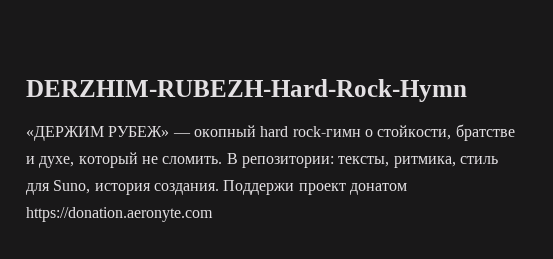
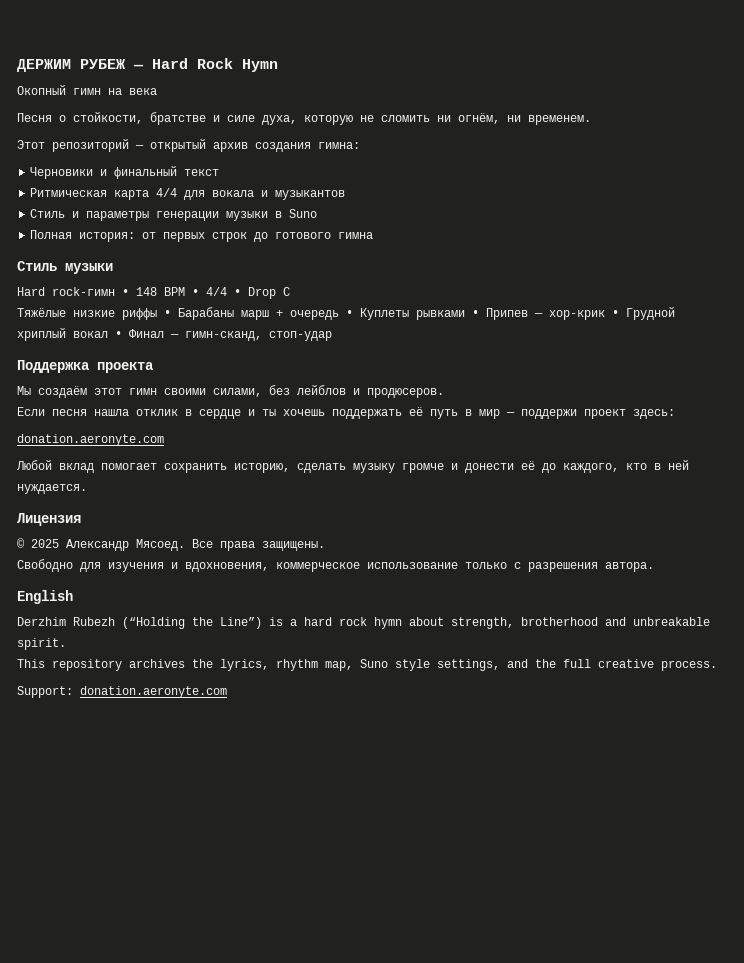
[26,79,467,102] [26,124,515,141] [26,152,498,168] [26,180,407,195] [26,207,213,222] DERZHIM-RUBEZH-Hard-Rock-Hymn // «ДЕРЖИМ РУБЕЖ» — окопный hard rock-гимн о стойкости, братстве и духе, который не сломить. В репозитории: тексты, ритмика, стиль для Suno, история создания. Поддержи проект донатом https://donation.aeronyte.com -> [17,58,278,72] [17,85,157,95] [17,112,591,125] [17,139,360,152] [30,166,220,179] [30,188,346,200] [30,209,318,221] [30,230,374,242] [17,261,113,274] [17,287,290,299] [17,307,675,320] [17,328,332,341] [17,360,154,373] [17,385,444,398] [17,407,675,419] [17,434,164,446] [16,460,689,473] [17,484,87,494] [17,513,81,526] [17,538,325,551] [17,559,654,572] [17,590,73,604] [17,617,710,629] [17,638,66,650] [17,659,717,671] [17,686,227,698] ДЕРЖИМ РУБЕЖ — Hard Rock Hymn // Окопный гимн на века // Песня о стойкости, братстве и силе духа, которую не сломить ни огнём, ни временем. // Этот репозиторий — открытый архив создания гимна: // Черновики и финальный текст // Ритмическая карта 4/4 для вокала и музыкантов // Стиль и параметры генерации музыки в Suno // Полная история: от первых строк до готового гимна // Стиль музыки // Hard rock-гимн • 148 BPM • 4/4 • Drop C // Тяжёлые низкие риффы • Барабаны марш + очередь • Куплеты рывками • Припев — хор-крик • Грудной хриплый вокал • Финал — гимн-сканд, стоп-удар // Поддержка проекта // Мы создаём этот гимн своими силами, без лейблов и продюсеров. // Если песня нашла отклик в сердце и ты хочешь поддержать её путь в мир — поддержи проект здесь: // donation.aeronyte.com // Любой вклад помогает сохранить историю, сделать музыку громче и донести её до каждого, кто в ней нуждается. // Лицензия // © 2025 Александр Мясоед. Все права защищены. // Свободно для изучения и вдохновения, коммерческое использование только с разрешения автора. // English // Derzhim Rubezh (“Holding the Line”) is a hard rock hymn about strength, brotherhood and unbreakable spirit. // This repository archives the lyrics, rhythm map, Suno style settings, and the full creative process. // Support: donation.aeronyte.com

